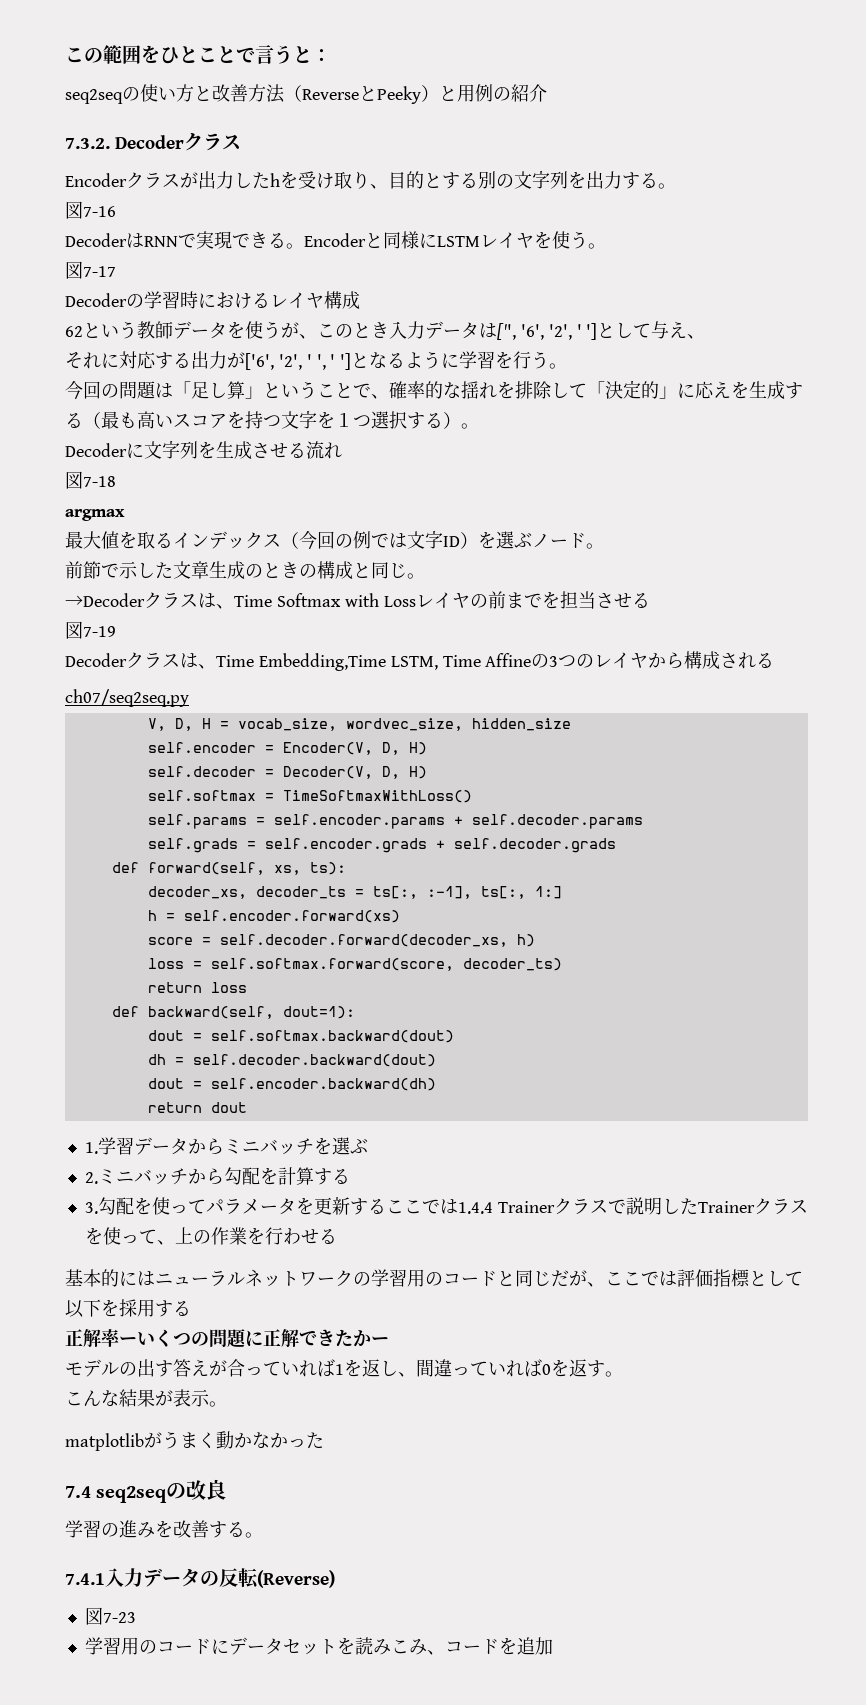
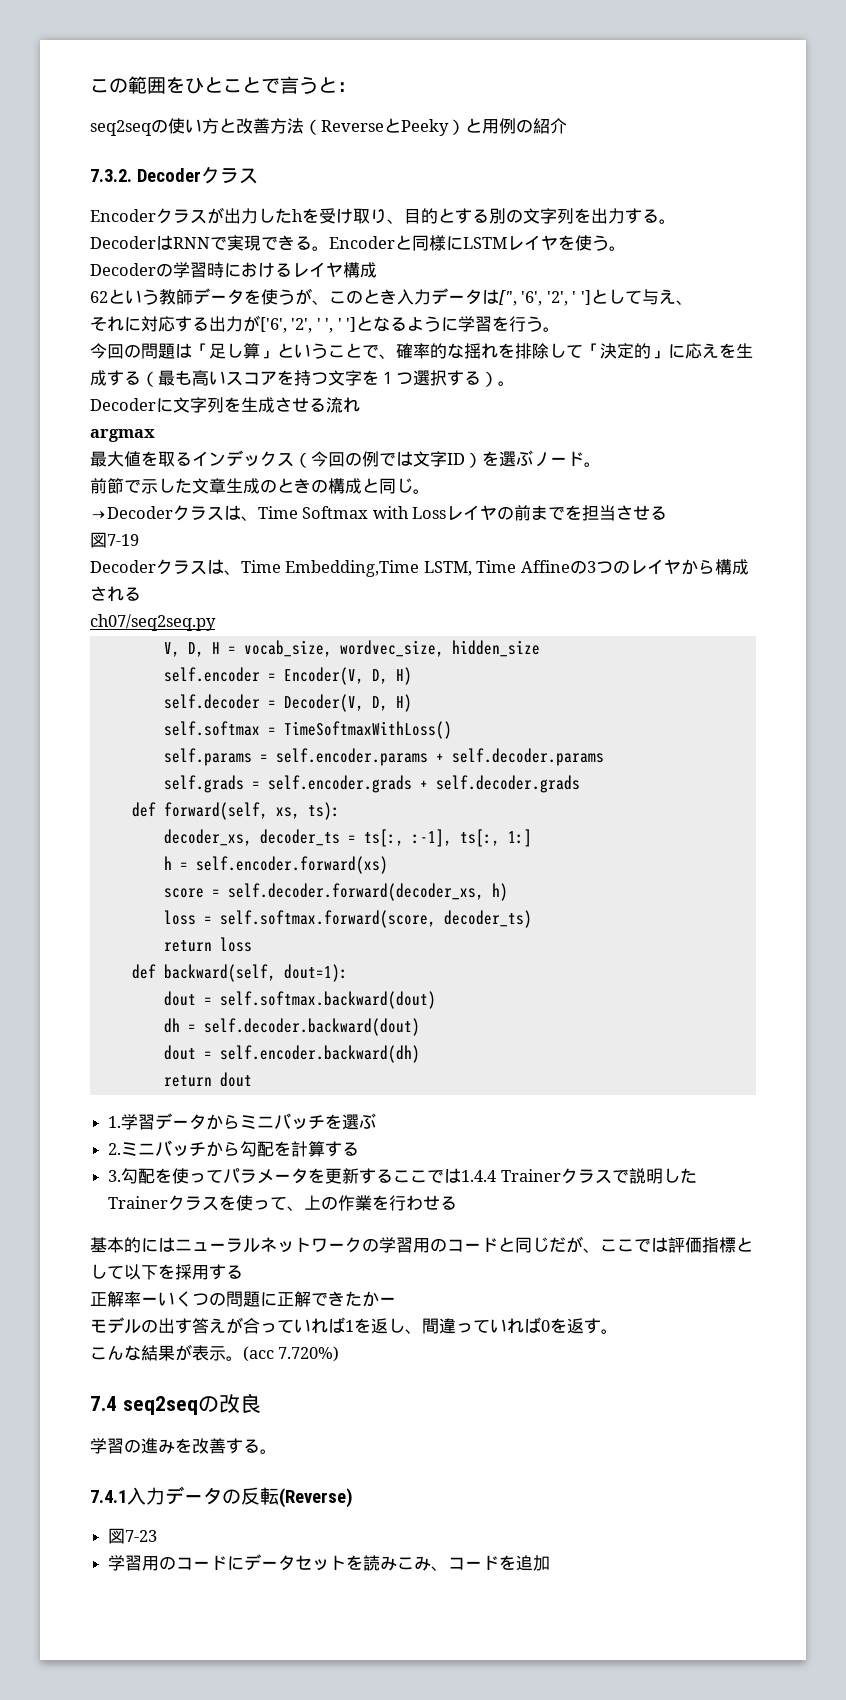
[65,201,116,219] // 図7-16 -> (676, 221) none
[65,261,116,279] // 図7-17 -> (626, 248) none
[65,471,116,489] // 図7-18 -> (360, 404) none
[65,1431,324,1451] // matplotlibがうまく動かなかった -> [243,1346,340,1362] (acc 7.720%)

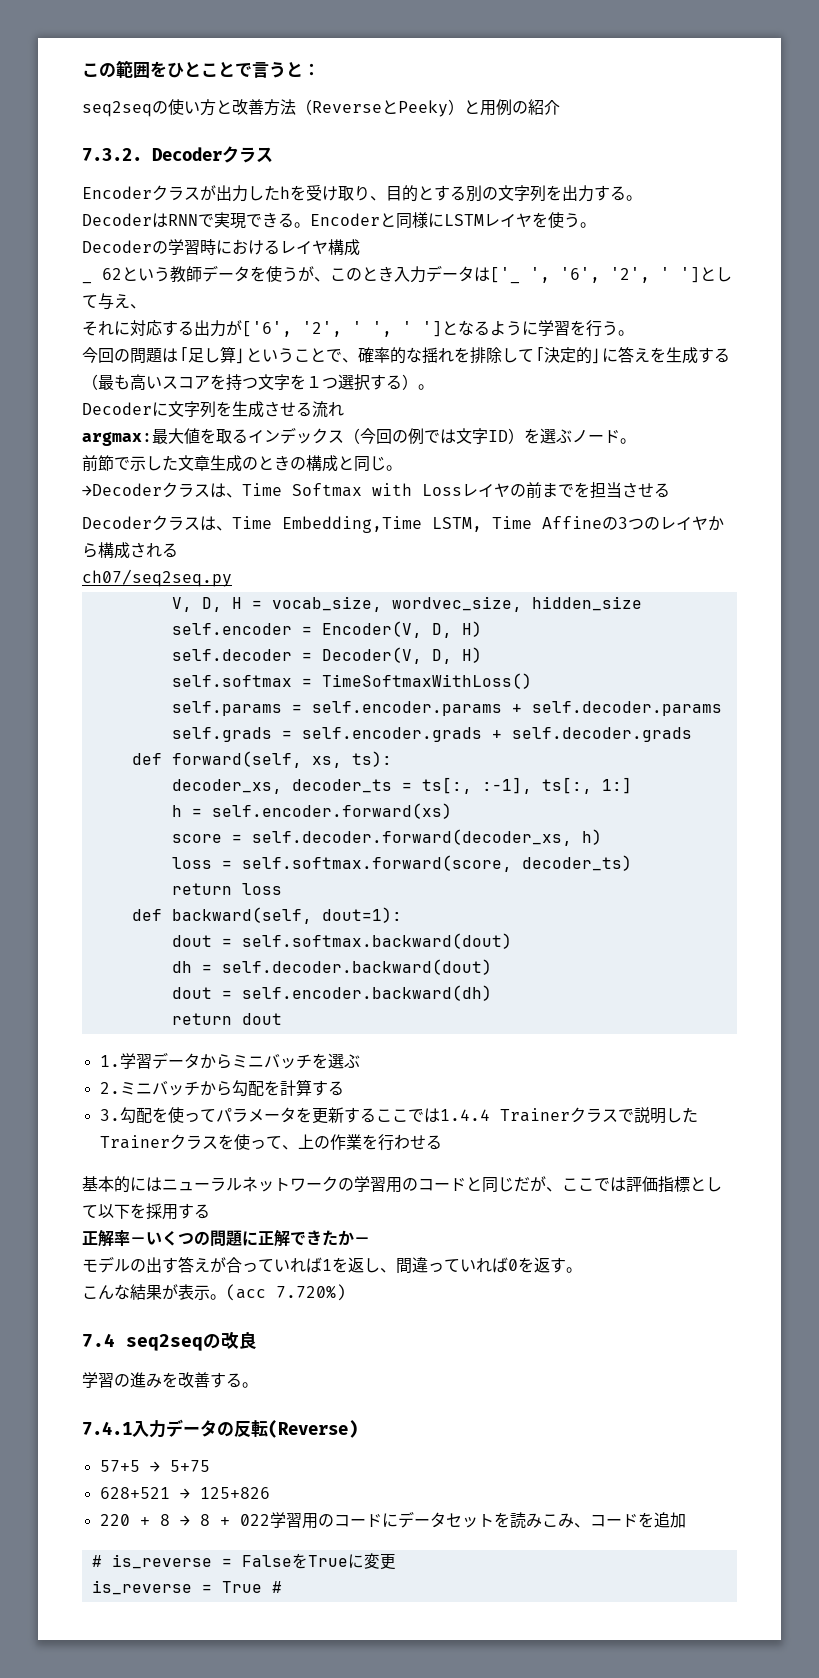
(377, 270) none -> [82,280,92,284] _
[499,290,517,306] ['', -> [490,267,550,284] ['_ ',
[685,343,702,359] 応 -> [618,347,634,363] 答
[90,429,155,442] argmax // -> [82,431,152,446] argmax:
[90,532,139,548] // 図7-19 -> (670, 490) none
[141,1297,158,1305] ー -> [130,1237,146,1244] －
[379,1297,396,1305] ー -> [354,1237,370,1244] －
[108,1528,158,1544] 図7-23 // -> [99,1460,210,1472] [99,1487,270,1499] [99,1514,270,1526] 57+5 → 5+75 // 628+521 → 125+826 // 220 + 8 → 8 + 022
(551, 1563) none -> [91,1553,396,1570] [91,1580,282,1595] // # is_reverse = FalseをTrueに変更 // is_reverse = True #

